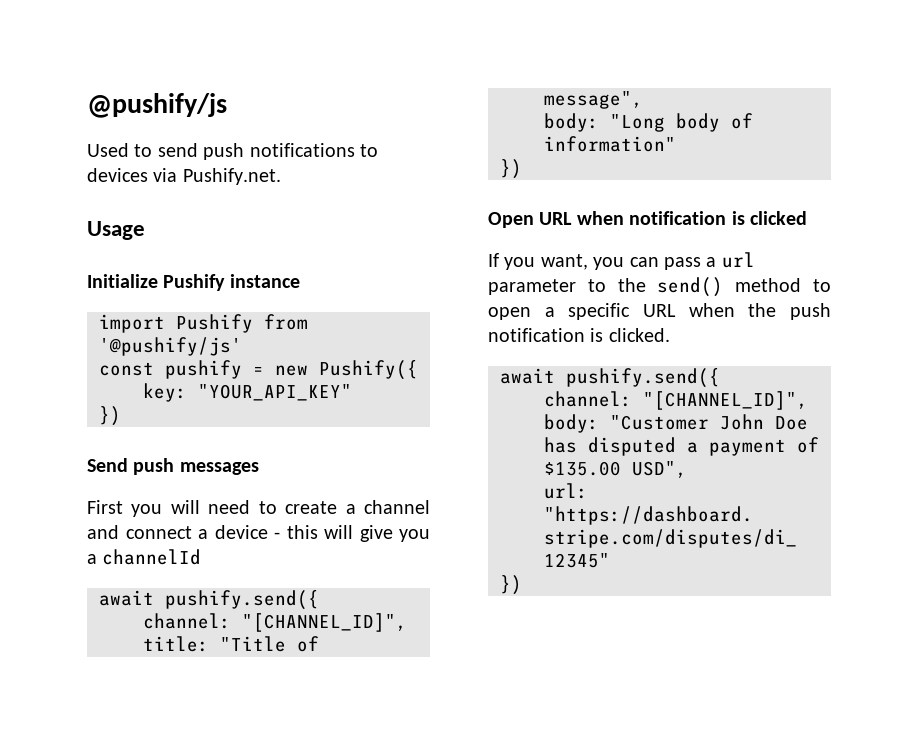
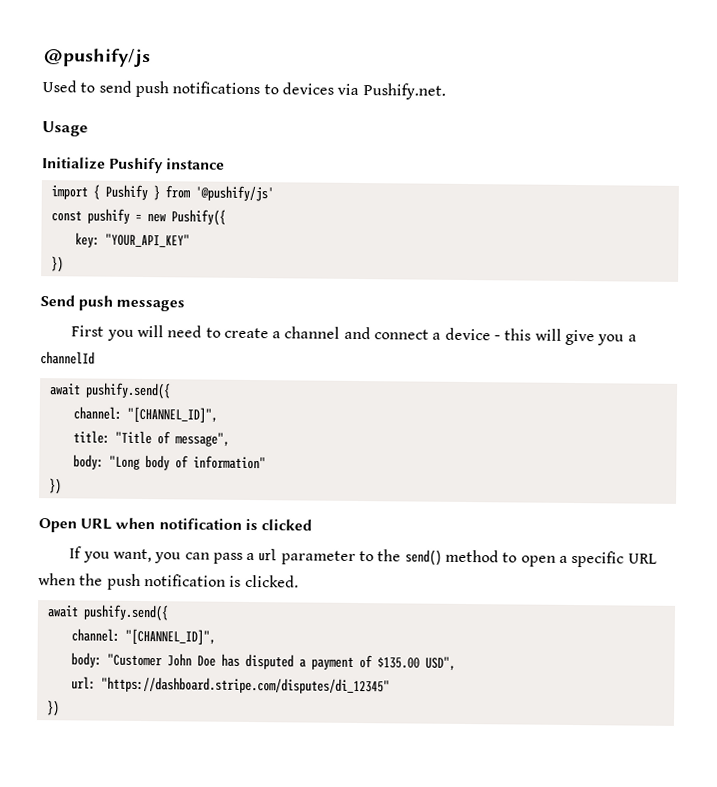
[176,314,253,333] Pushify -> [92,184,160,201] { Pushify }

